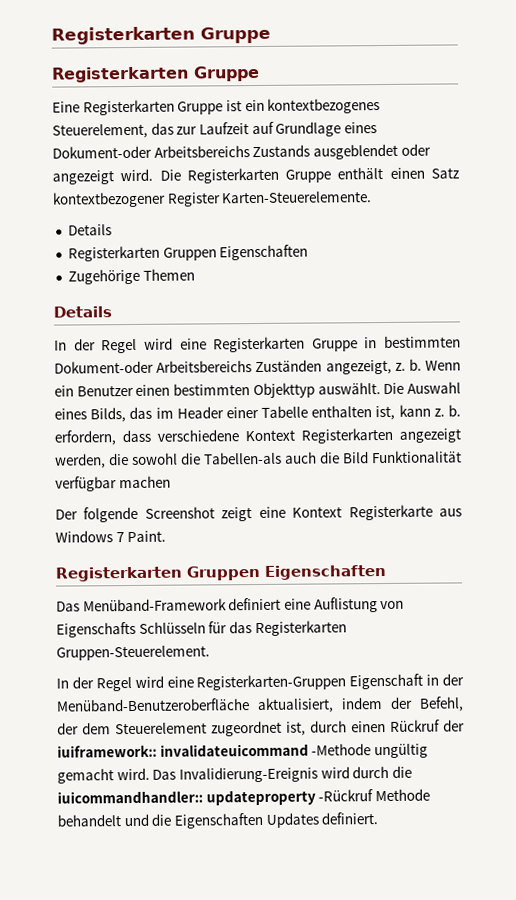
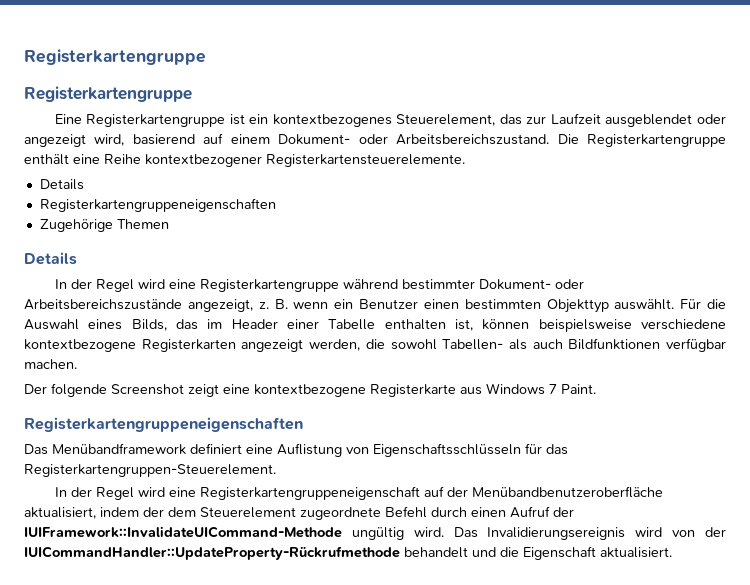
[51,26,271,45] [51,65,260,83] Registerkarten Gruppe // Registerkarten Gruppe -> [24,49,206,65] [24,86,192,102] Registerkartengruppe // Registerkartengruppe
[82,99,224,116] Registerkarten Gruppe -> [86,114,226,127] Registerkartengruppe
[251,121,377,137] [52,143,431,160] [52,167,460,185] [52,191,373,208] [67,224,112,236] [67,244,309,262] auf Grundlage eines Dokument-oder Arbeitsbereichs Zustands ausgeblendet oder angezeigt wird. Die Registerkarten Gruppe enthält einen Satz kontextbezogener Register Karten-Steuerelemente. // Details // Registerkarten Gruppen Eigenschaften -> [605,114,727,127] [24,133,727,147] [24,154,465,167] [39,179,84,190] [39,198,276,212] ausgeblendet oder angezeigt wird, basierend auf einem Dokument- oder Arbeitsbereichszustand. Die Registerkartengruppe enthält eine Reihe kontextbezogener Registerkartensteuerelemente. // Details // Registerkartengruppeneigenschaften
[213,335,461,353] [54,358,462,375] Registerkarten Gruppe in bestimmten Dokument-oder Arbeitsbereichs Zuständen angezeigt, z. b. Wenn -> [199,279,584,292] [24,299,329,312] Registerkartengruppe während bestimmter Dokument- oder Arbeitsbereichszustände angezeigt, z. B. wenn
[383,382,405,395] Die -> [680,299,726,309] Für die
[398,404,462,417] [54,429,295,446] kann z. b. erfordern, dass verschiedene Kontext -> [482,319,726,332] [24,339,136,352] können beispielsweise verschiedene kontextbezogene
[181,450,462,465] [55,475,171,492] die Tabellen-als auch die Bild Funktionalität verfügbar machen -> [442,338,726,352] [24,359,77,369] Tabellen- als auch Bildfunktionen verfügbar machen.
[292,506,343,518] Kontext -> [254,384,366,397] kontextbezogene
[55,564,387,582] [56,598,227,612] Registerkarten Gruppen Eigenschaften // Das Menüband-Framework -> [24,417,303,432] [24,443,186,455] Registerkartengruppeneigenschaften // Das Menübandframework
[56,620,347,638] [56,645,210,661] [56,673,464,692] [56,696,464,714] [57,719,465,737] [57,743,428,759] [57,765,412,784] [57,788,430,806] [57,812,379,829] Eigenschafts Schlüsseln für das Registerkarten Gruppen-Steuerelement. // In der Regel wird eine Registerkarten-Gruppen Eigenschaft in der Menüband-Benutzeroberfläche aktualisiert, indem der Befehl, der dem Steuerelement zugeordnet ist, durch einen Rückruf der iuiframework:: invalidateuicommand -Methode ungültig gemacht wird. Das Invalidierung-Ereignis wird durch die iuicommandhandler:: updateproperty -Rückruf Methode behandelt und die Eigenschaften Updates definiert. -> [373,443,568,457] [24,464,276,477] [54,486,663,500] [24,506,574,520] [24,526,726,540] [24,546,672,560] Eigenschaftsschlüsseln für das Registerkartengruppen-Steuerelement. // In der Regel wird eine Registerkartengruppeneigenschaft auf der Menübandbenutzeroberfläche aktualisiert, indem der dem Steuerelement zugeordnete Befehl durch einen Aufruf der IUIFramework::InvalidateUICommand-Methode ungültig wird. Das Invalidierungsereignis wird von der IUICommandHandler::UpdateProperty-Rückrufmethode behandelt und die Eigenschaft aktualisiert.

